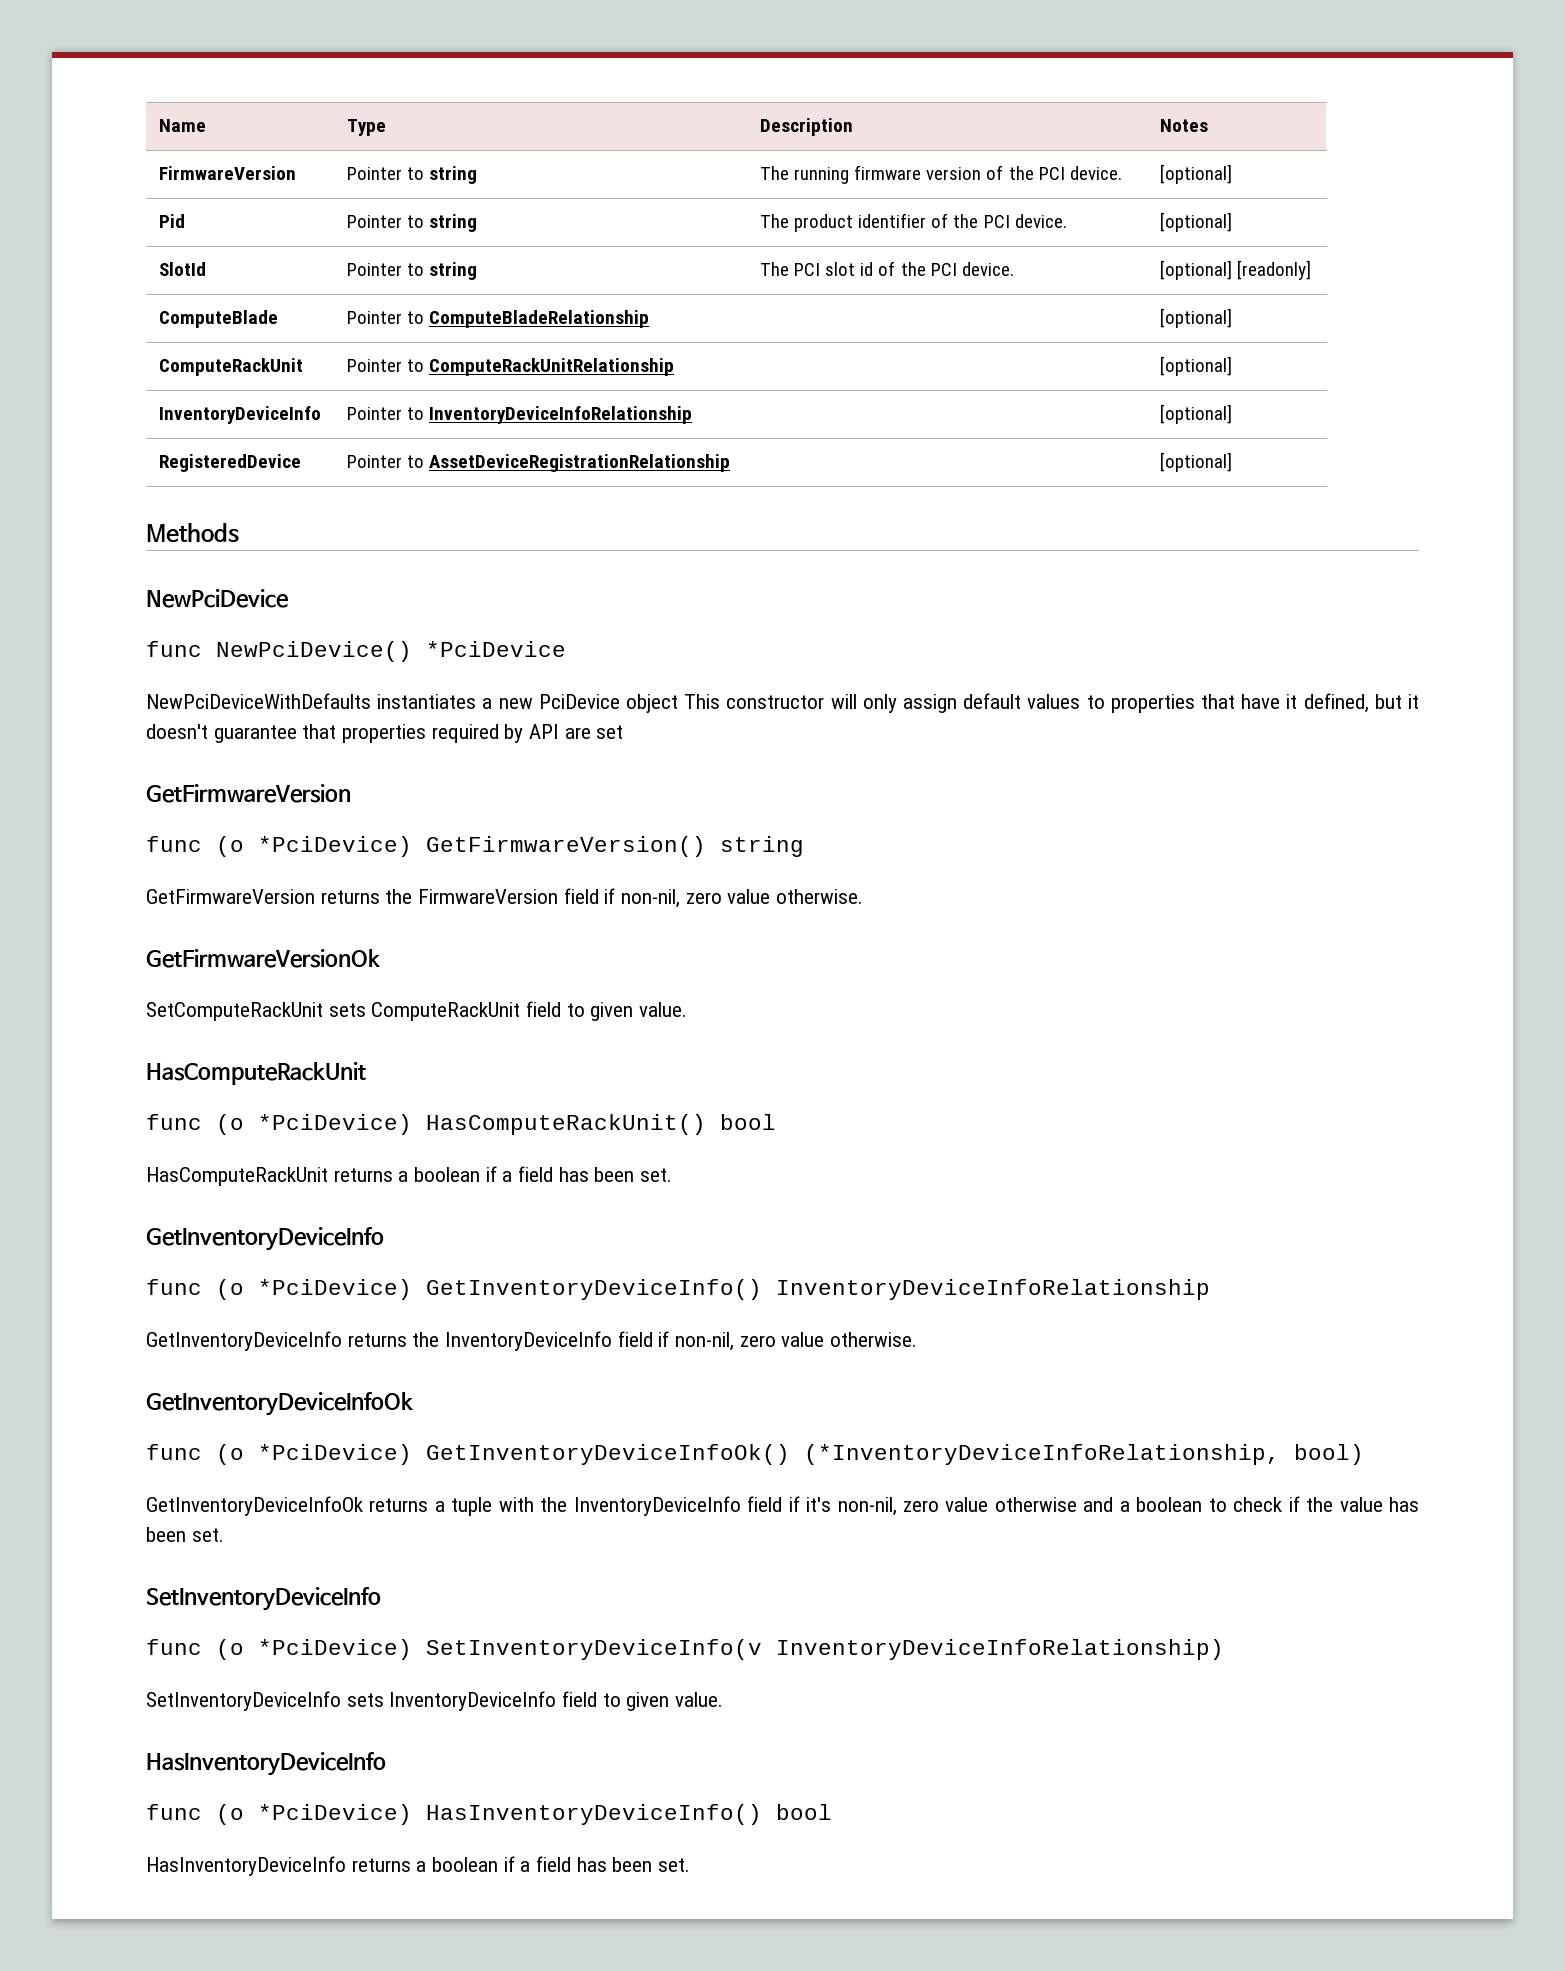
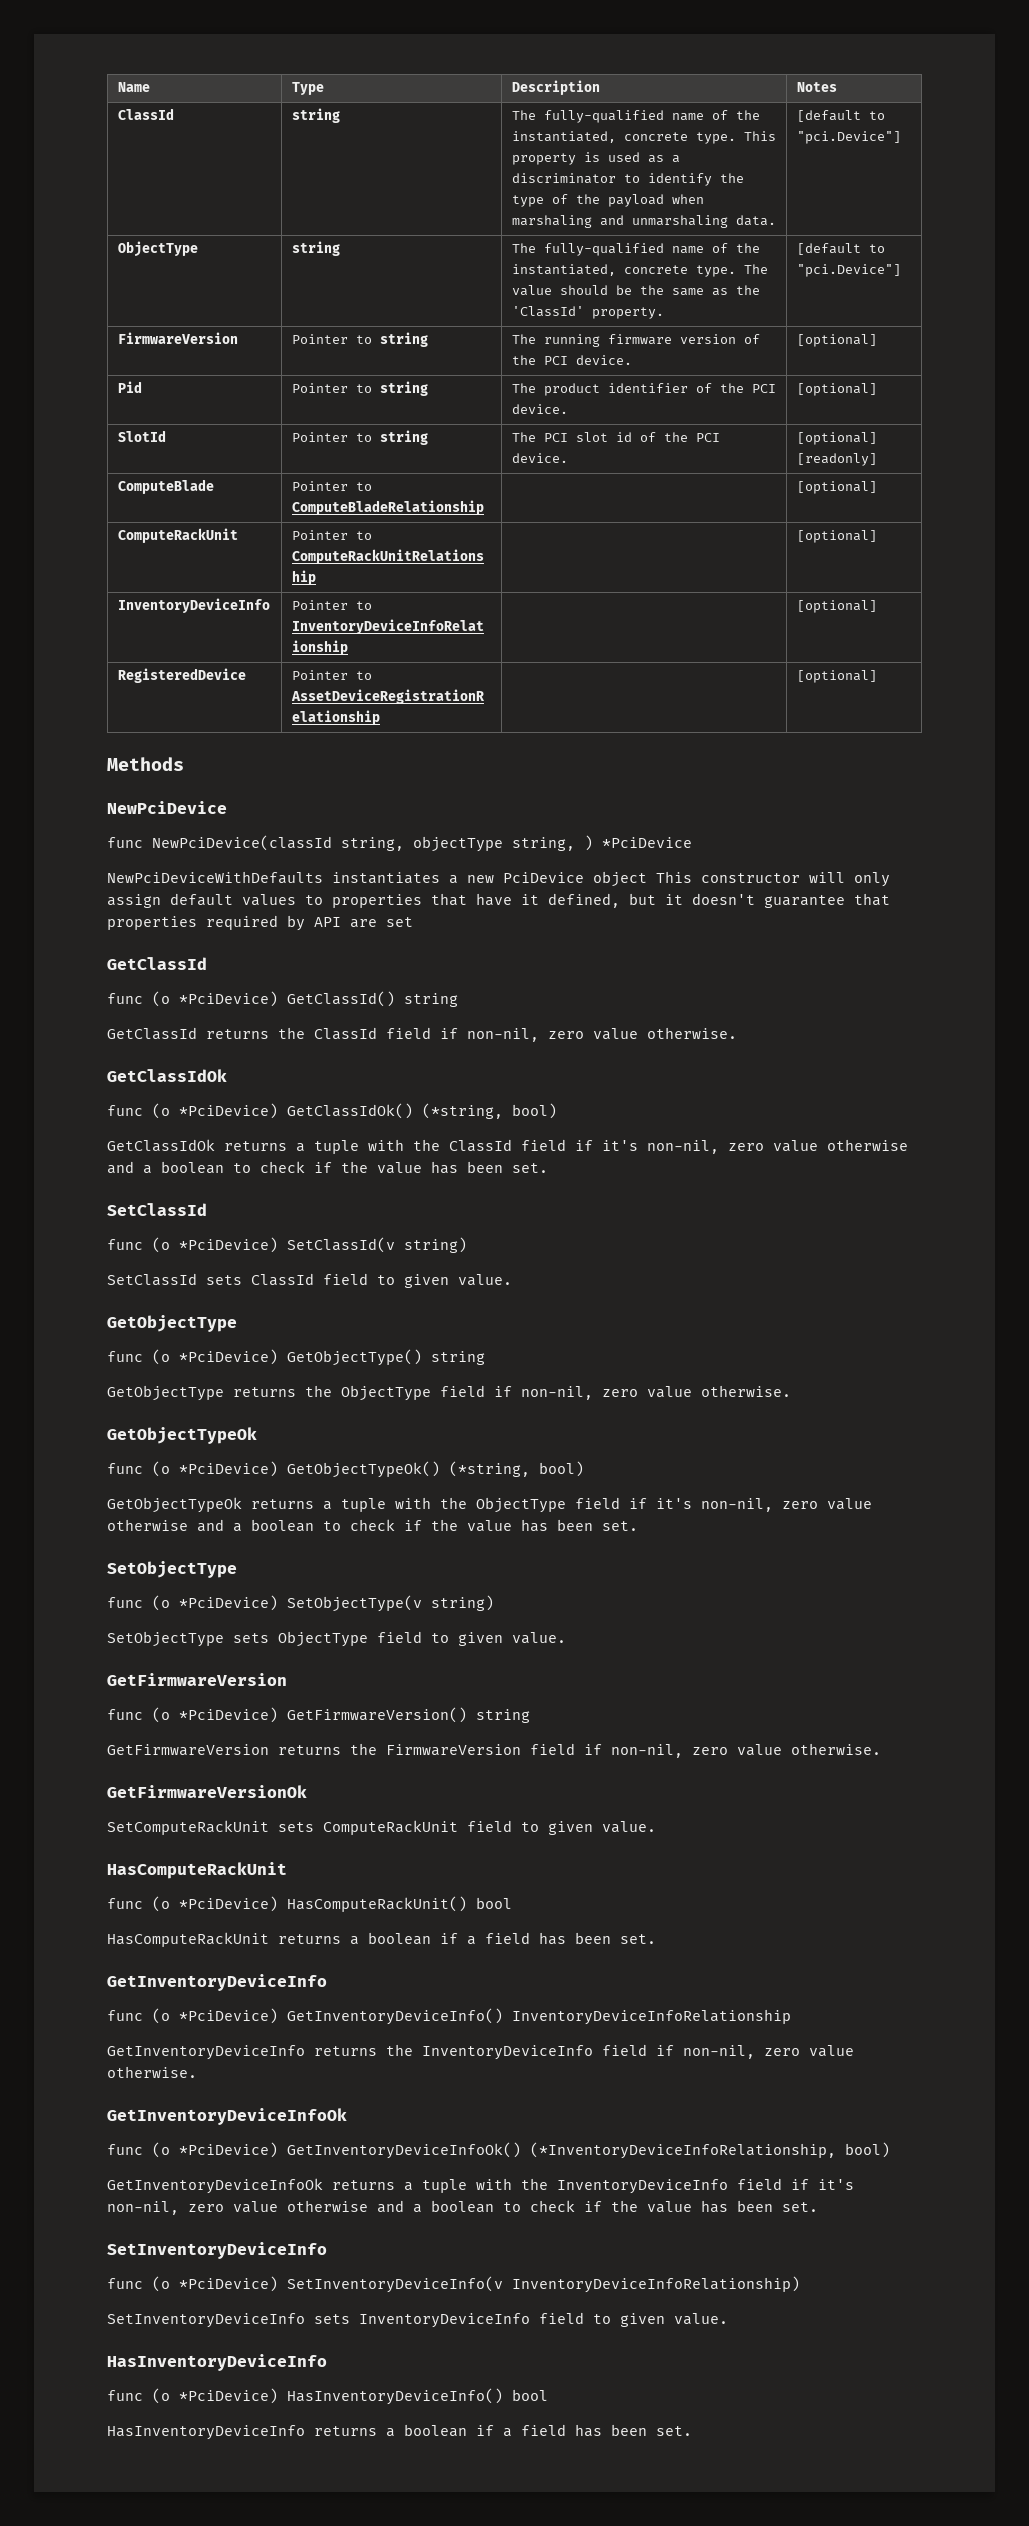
(1208, 125) none -> [117,108,174,120] [291,108,340,123] [511,110,760,123] [511,131,776,144] [511,152,680,165] [511,173,744,186] [511,194,704,207] [511,215,776,228] [796,110,885,122] [796,131,901,144] [117,241,198,257] [291,241,340,256] [511,243,760,256] [511,264,768,277] [511,285,760,296] [511,306,664,319] [796,243,885,255] [796,264,901,277] // ClassId | string | The fully-qualified name of the instantiated, concrete type. This property is used as a discriminator to identify the type of the payload when marshaling and unmarshaling data. | [default to "pci.Device"] // ObjectType | string | The fully-qualified name of the instantiated, concrete type. The value should be the same as the 'ClassId' property. | [default to "pci.Device"]
[216,641,412,662] NewPciDevice() -> [152,835,593,852] NewPciDevice(classId string, objectType string, )
(624, 732) none -> [107,957,207,970] [107,991,458,1007] [107,1027,737,1042] [107,1069,227,1082] [107,1103,557,1119] [107,1139,908,1154] [107,1161,548,1174] [107,1203,207,1216] [107,1237,467,1253] [107,1273,512,1288] [107,1315,237,1332] [107,1349,485,1366] [107,1385,791,1401] [107,1427,257,1444] [107,1461,584,1478] [107,1497,872,1513] [107,1519,638,1532] [107,1561,237,1578] [107,1595,494,1612] [107,1631,566,1647] // GetClassId // func (o *PciDevice) GetClassId() string // GetClassId returns the ClassId field if non-nil, zero value otherwise. // GetClassIdOk // func (o *PciDevice) GetClassIdOk() (*string, bool) // GetClassIdOk returns a tuple with the ClassId field if it's non-nil, zero value otherwise and a boolean to check if the value has been set. // SetClassId // func (o *PciDevice) SetClassId(v string) // SetClassId sets ClassId field to given value. // GetObjectType // func (o *PciDevice) GetObjectType() string // GetObjectType returns the ObjectType field if non-nil, zero value otherwise. // GetObjectTypeOk // func (o *PciDevice) GetObjectTypeOk() (*string, bool) // GetObjectTypeOk returns a tuple with the ObjectType field if it's non-nil, zero value otherwise and a boolean to check if the value has been set. // SetObjectType // func (o *PciDevice) SetObjectType(v string) // SetObjectType sets ObjectType field to given value.

